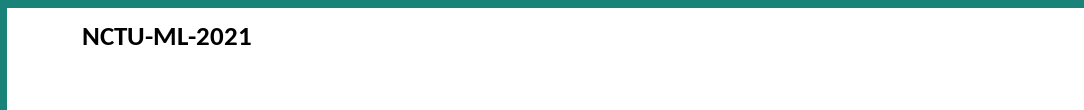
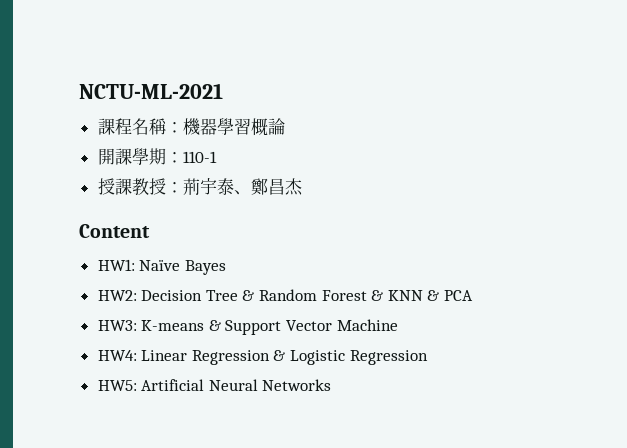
(252, 36) none -> [97,118,285,136] [97,148,217,165] [97,178,303,196] [79,224,150,238] [97,259,226,275] [97,289,474,301] [97,319,398,335] [97,350,428,365] [97,379,332,391] // 課程名稱：機器學習概論 // 開課學期：110-1 // 授課教授：荊宇泰、鄭昌杰 // Content // HW1: Naïve Bayes // HW2: Decision Tree & Random Forest & KNN & PCA // HW3: K-means & Support Vector Machine // HW4: Linear Regression & Logistic Regression // HW5: Artificial Neural Networks

